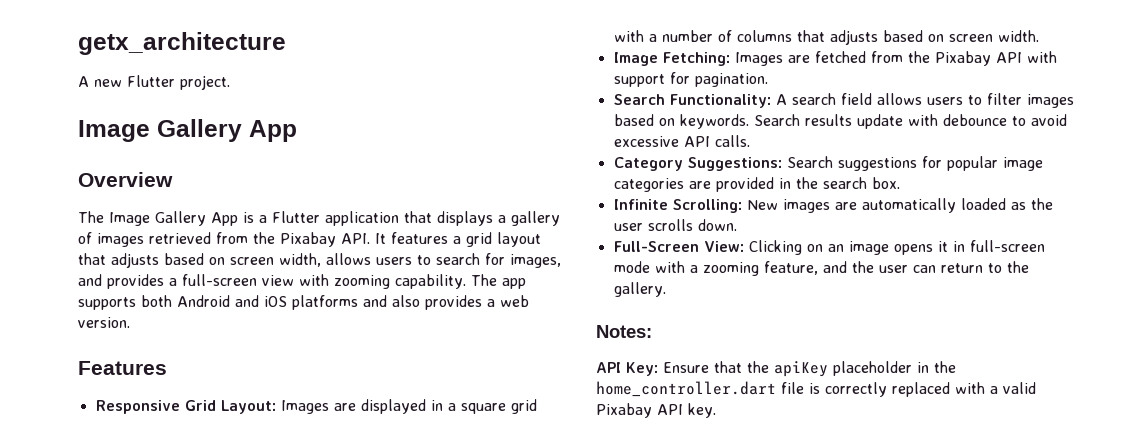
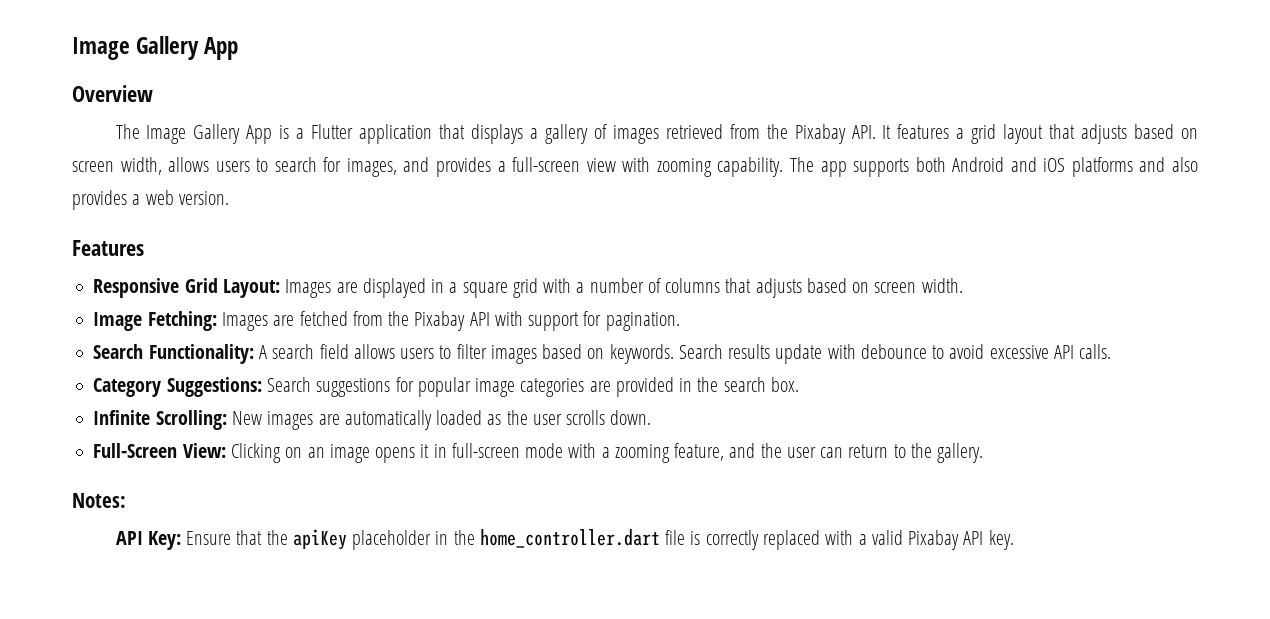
[78,32,286,55] [78,75,230,90] getx_architecture // A new Flutter project. // -> (72, 48) none

